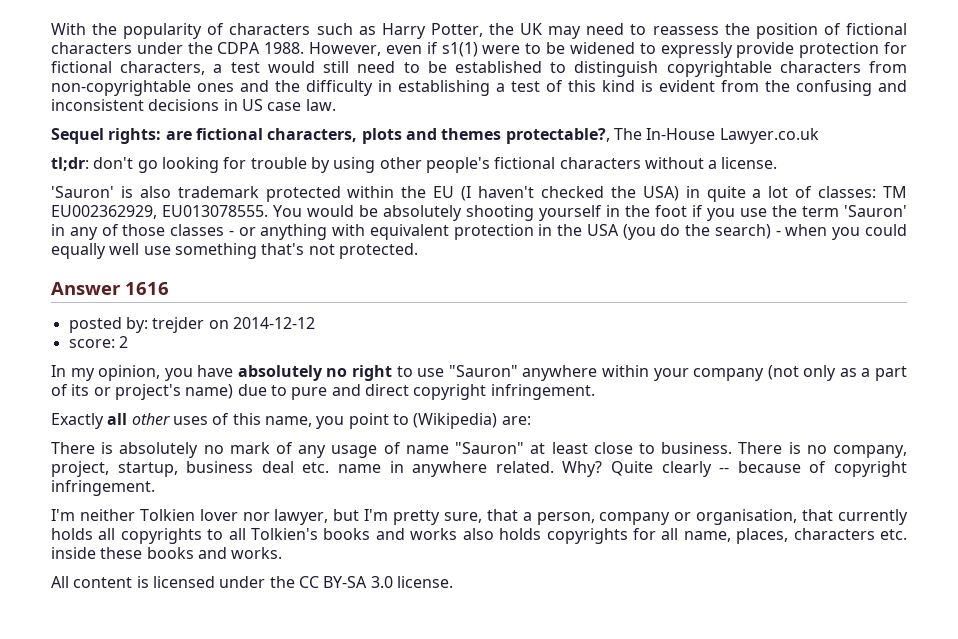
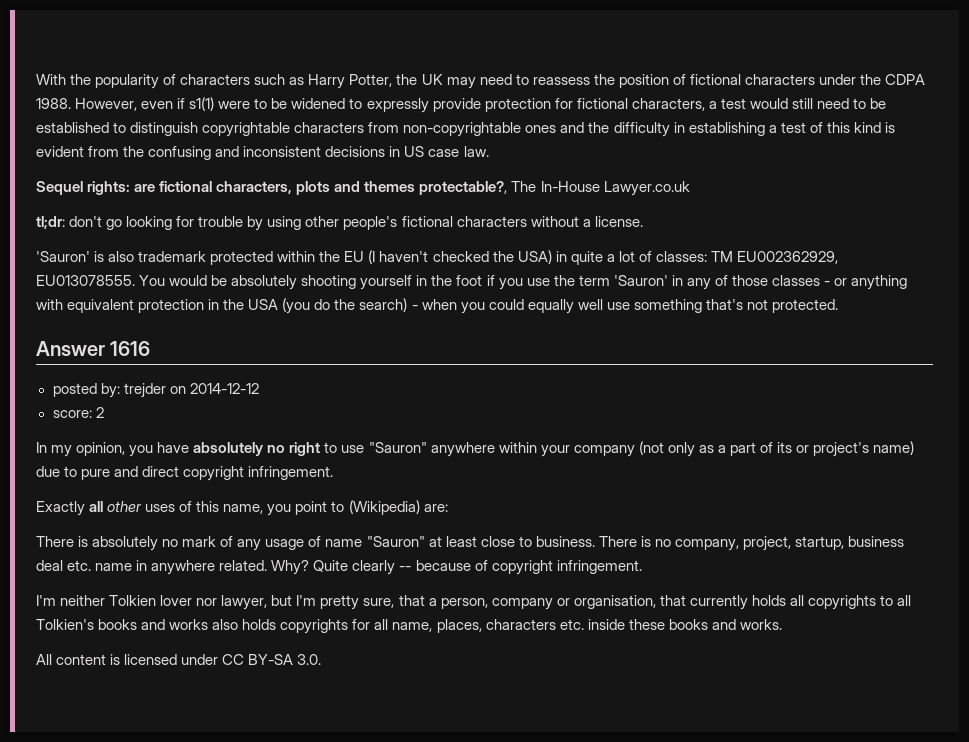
[269,576,295,588] the -> (219, 659) none
[370,576,453,588] 3.0 license. -> [297,654,322,665] 3.0.

